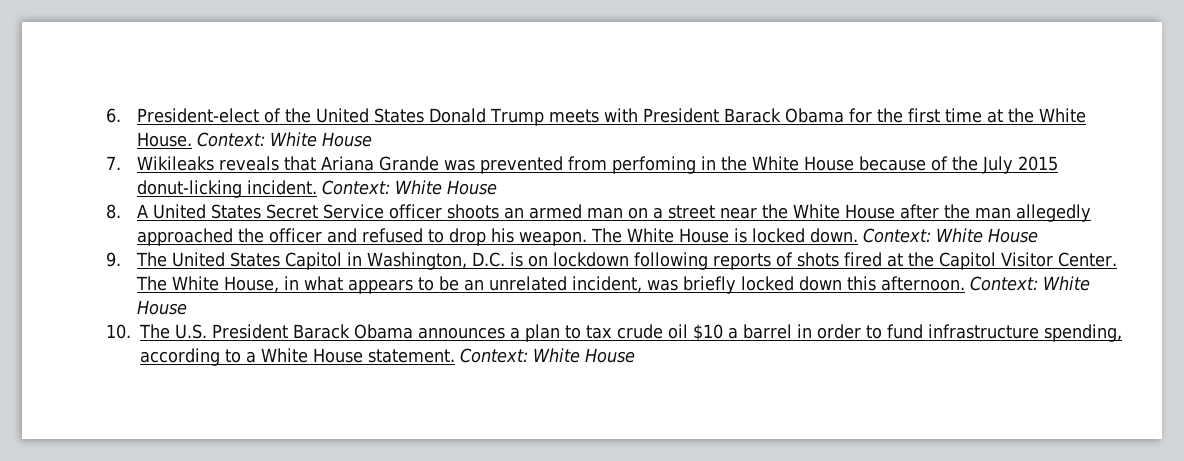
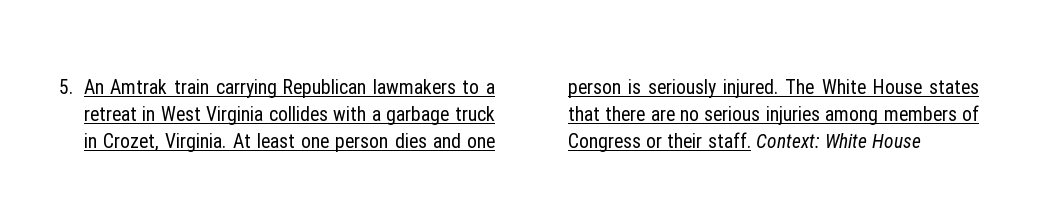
[106,108,1086,126] [136,132,372,147] [106,156,1058,174] [136,180,497,198] [106,204,1091,222] [136,228,1038,246] [106,252,1117,270] [135,276,1090,294] [136,300,187,315] [106,324,1122,342] [140,348,455,366] 6. President-elect of the United States Donald Trump meets with President Barack Obama for the first time at the White House. Context: White House // 7. Wikileaks reveals that Ariana Grande was prevented from perfoming in the White House because of the July 2015 donut-licking incident. Context: White House // 8. A United States Secret Service officer shoots an armed man on a street near the White House after the man allegedly approached the officer and refused to drop his weapon. The White House is locked down. Context: White House // 9. The United States Capitol in Washington, D.C. is on lockdown following reports of shots fired at the Capitol Visitor Center. The White House, in what appears to be an unrelated incident, was briefly locked down this afternoon. Context: White House // 10. The U.S. President Barack Obama announces a plan to tax crude oil $10 a barrel in order to fund infrastructure spending, according to a White House statement. -> [59,79,496,98] [83,106,495,125] [83,133,495,152] [567,79,979,98] [567,105,979,125] [567,132,751,152] 5. An Amtrak train carrying Republican lawmakers to a retreat in West Virginia collides with a garbage truck in Crozet, Virginia. At least one person dies and one person is seriously injured. The White House states that there are no serious injuries among members of Congress or their staff.

